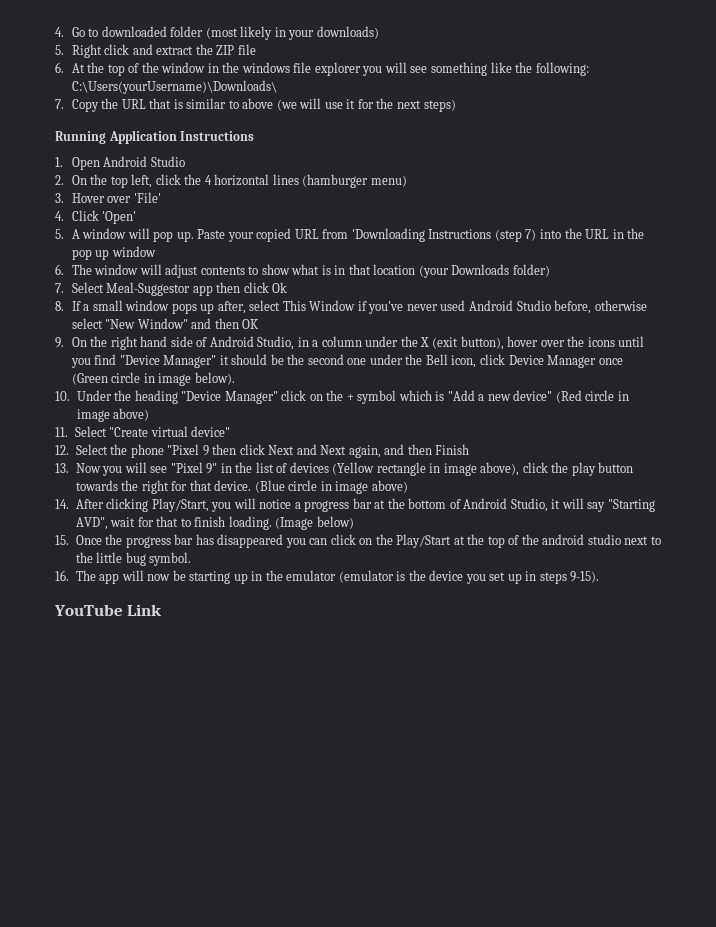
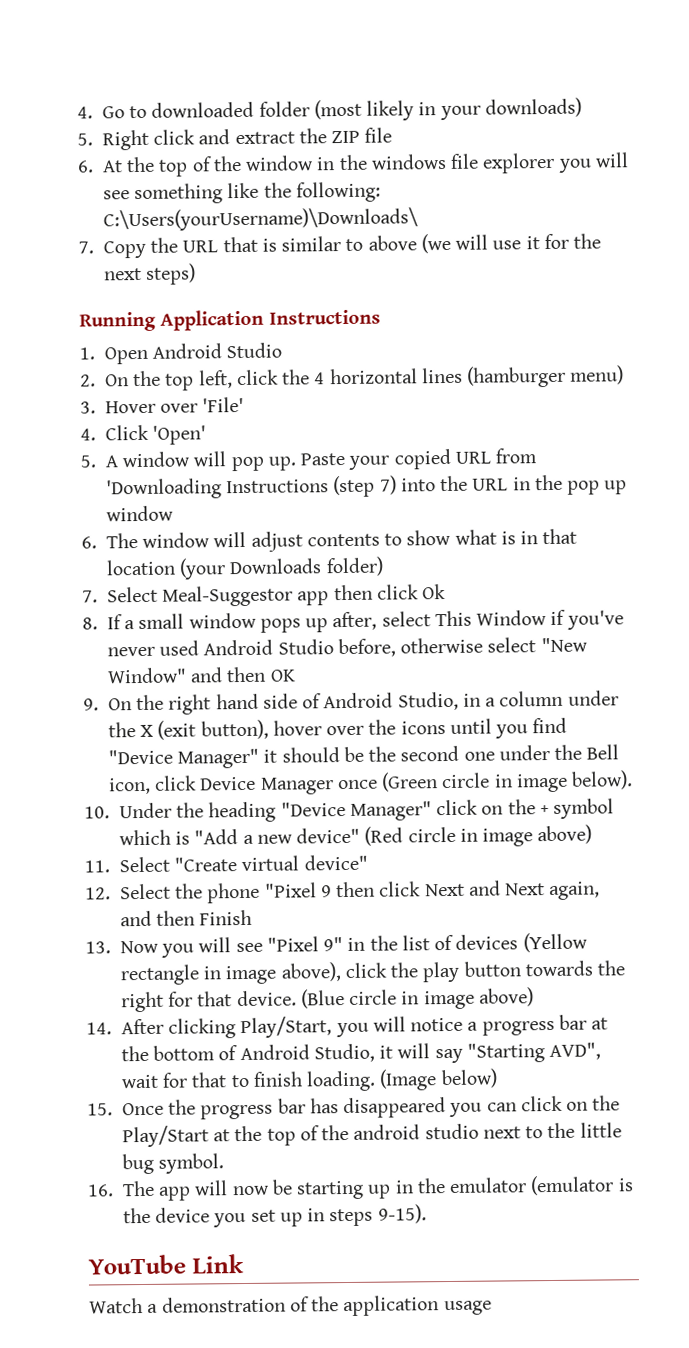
(163, 610) none -> [89,1295,492,1317] // Watch a demonstration of the application usage

